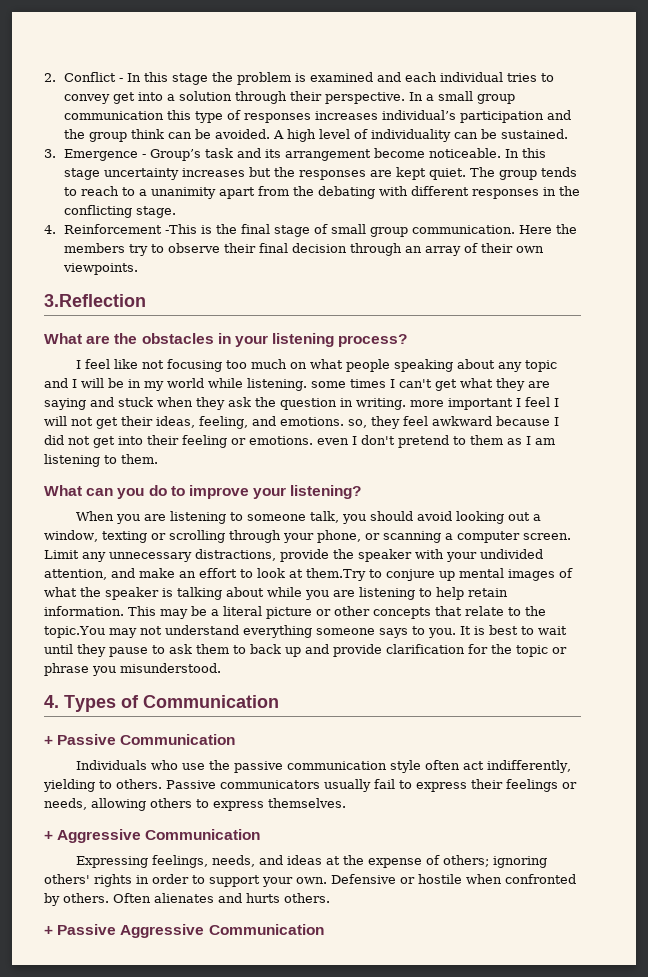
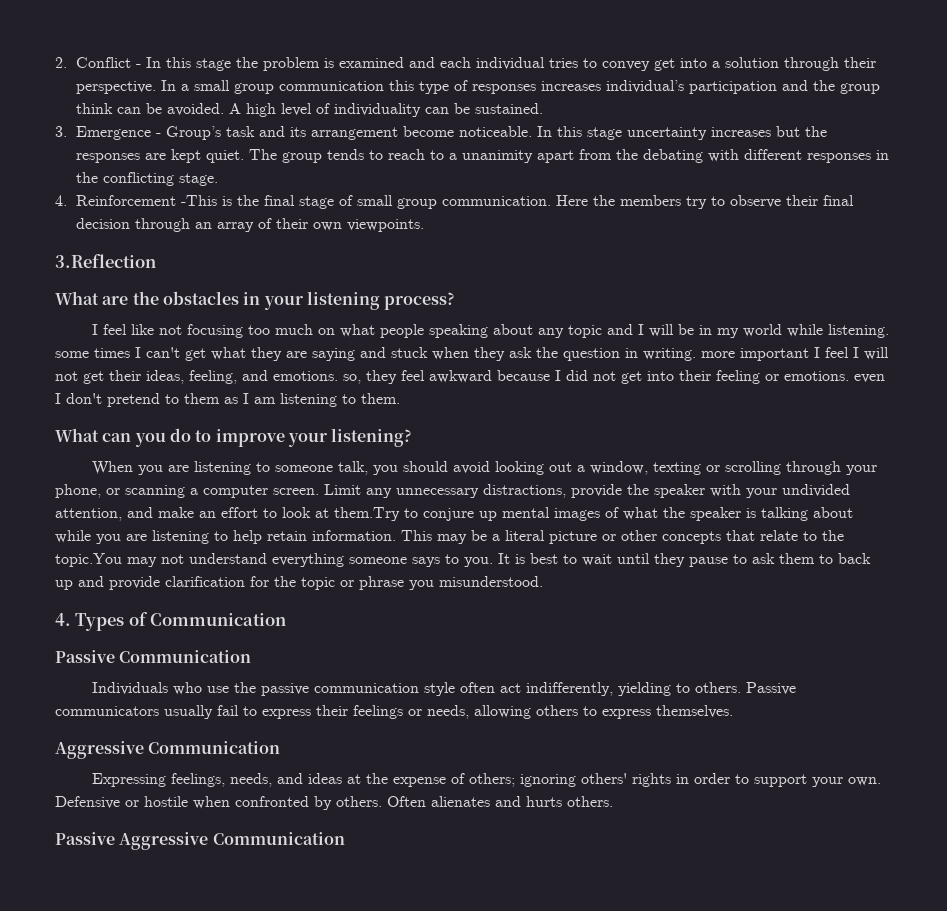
[44,736,53,745] + -> (287, 619) none
[44,831,53,840] + -> (733, 711) none
[44,926,53,935] + -> (613, 801) none

